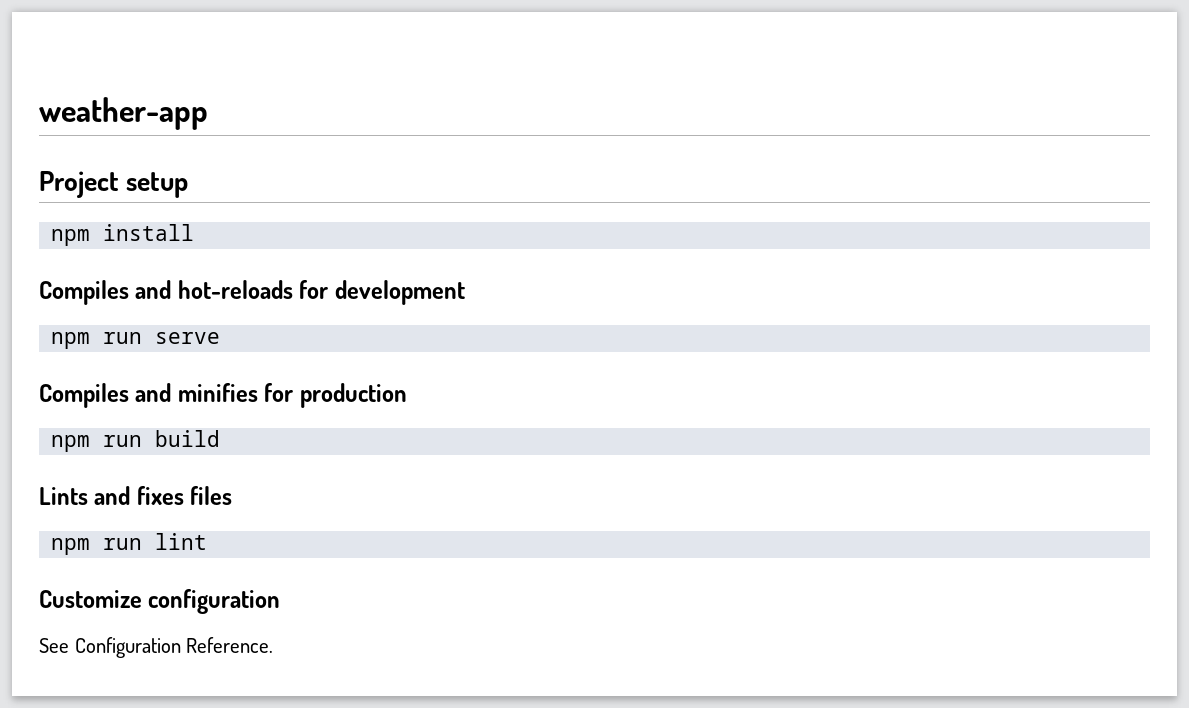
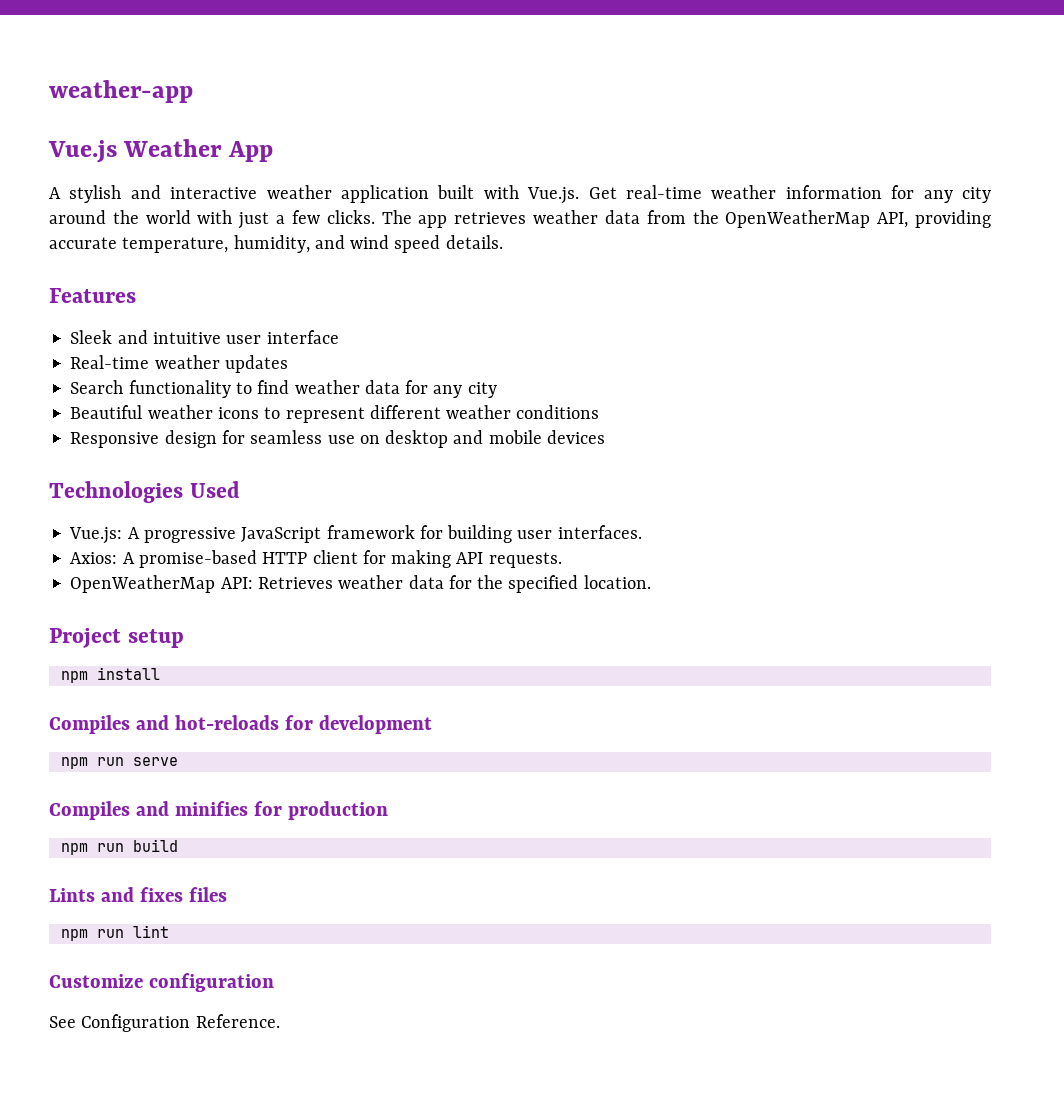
(208, 113) none -> [48,139,273,163] [49,185,991,204] [49,210,992,229] [49,235,503,253] [49,288,136,303] [70,330,339,344] [70,355,288,373] [70,380,497,398] [70,405,600,423] [70,430,605,448] [49,481,240,503] [69,525,642,544] [70,550,562,568] [70,575,651,593] // Vue.js Weather App // A stylish and interactive weather application built with Vue.js. Get real-time weather information for any city around the world with just a few clicks. The app retrieves weather data from the OpenWeatherMap API, providing accurate temperature, humidity, and wind speed details. // Features // Sleek and intuitive user interface // Real-time weather updates // Search functionality to find weather data for any city // Beautiful weather icons to represent different weather conditions // Responsive design for seamless use on desktop and mobile devices // Technologies Used // Vue.js: A progressive JavaScript framework for building user interfaces. // Axios: A promise-based HTTP client for making API requests. // OpenWeatherMap API: Retrieves weather data for the specified location.

